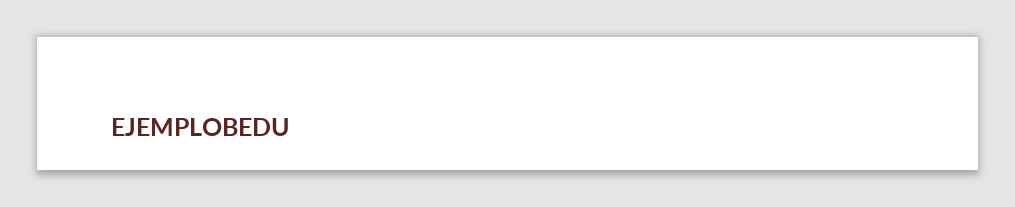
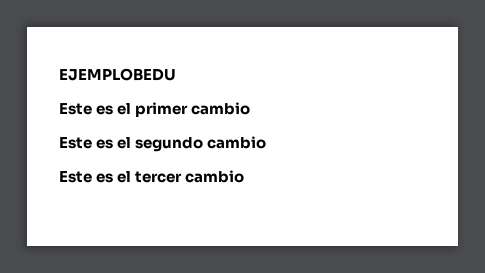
(290, 127) none -> [59,102,251,117] [59,136,267,152] [59,170,245,183] // Este es el primer cambio // Este es el segundo cambio // Este es el tercer cambio

